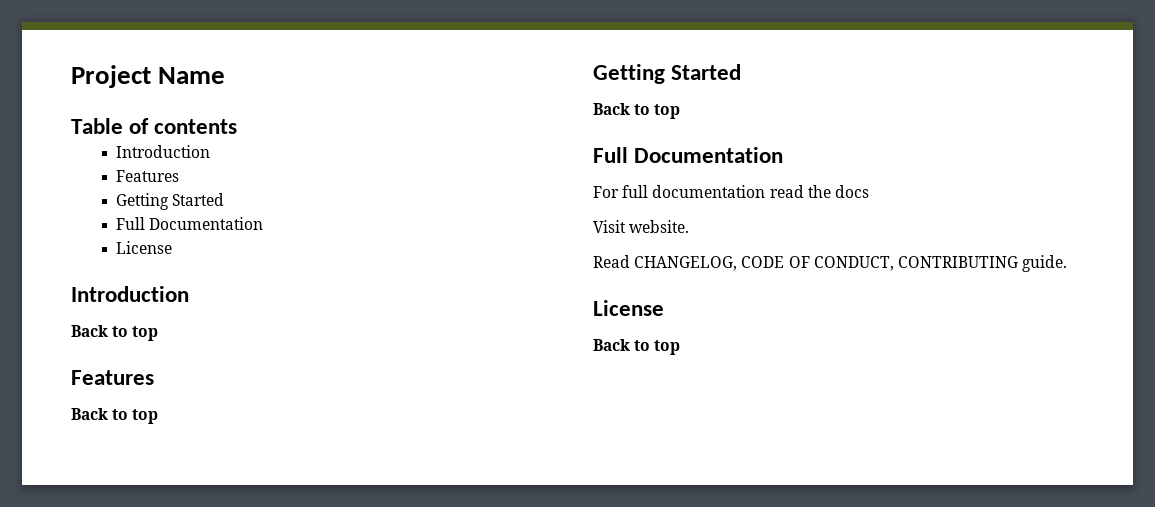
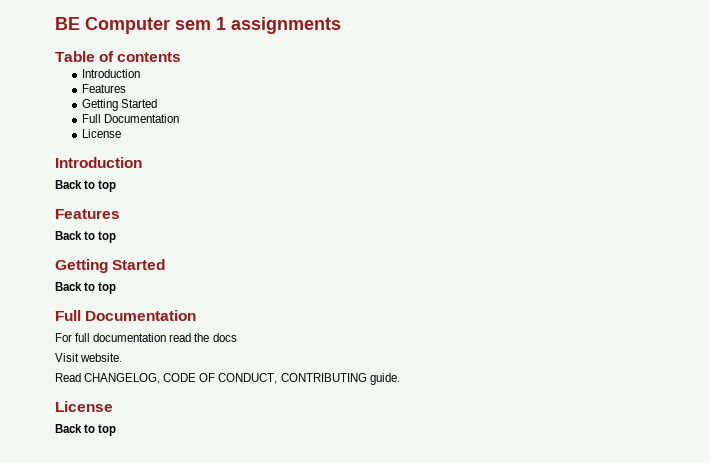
[71,65,226,88] Project Name -> [55,17,341,34] BE Computer sem 1 assignments

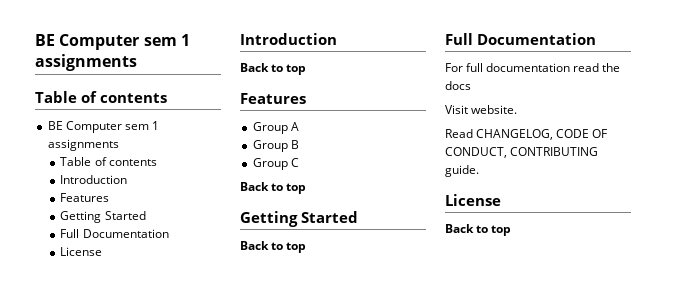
[55,17,341,34] [55,51,182,62] BE Computer sem 1 assignments // Table of contents -> [35,34,190,50] [35,54,137,71] [35,91,167,103] [47,121,159,133] [47,139,119,151] [60,157,157,166] BE Computer sem 1 assignments // Table of contents // BE Computer sem 1 assignments // Table of contents
(120, 214) none -> [252,122,299,134] [252,140,299,152] [252,158,299,170] // Group A // Group B // Group C

